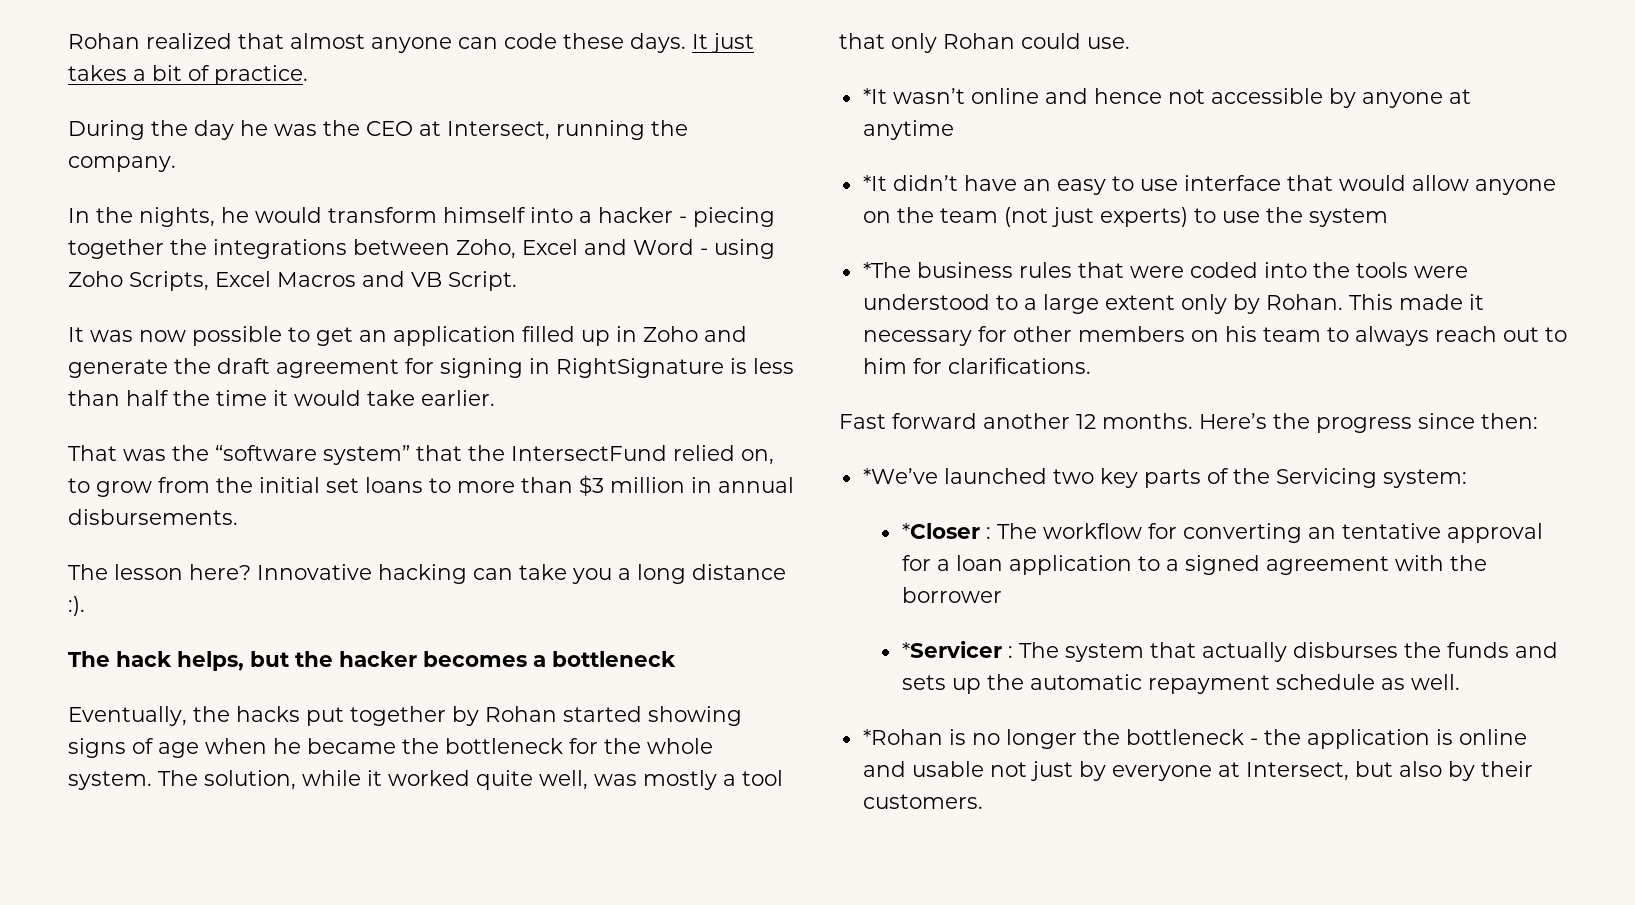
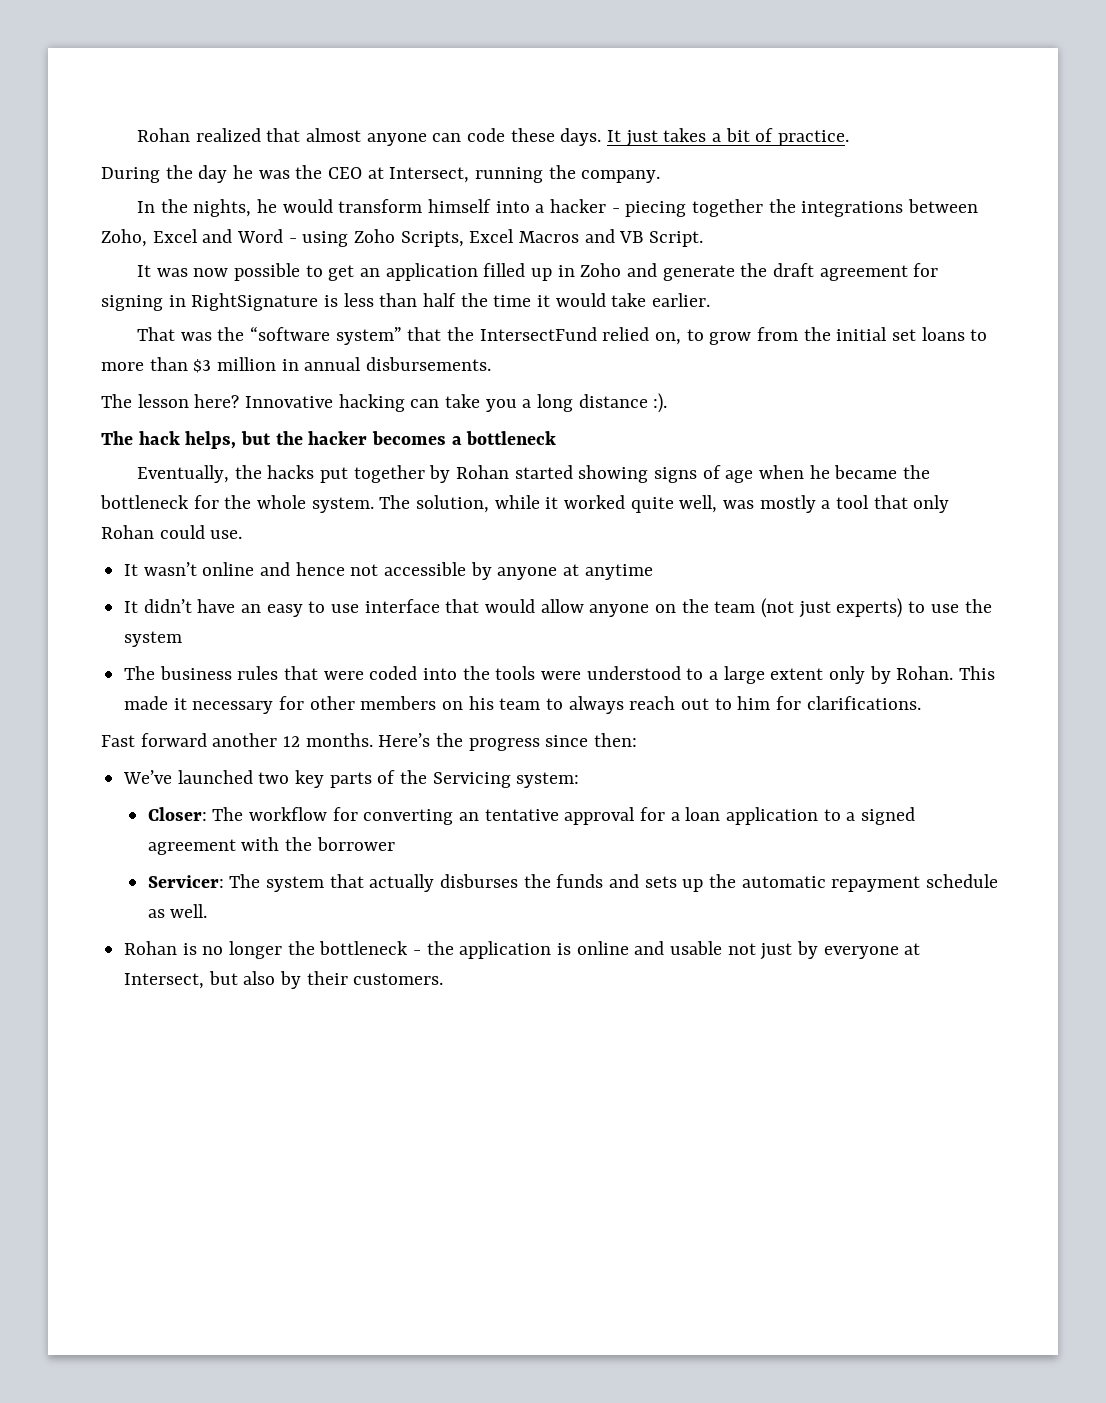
[862,88,887,104] *It -> [124,564,139,576] It
[862,175,887,191] *It -> [124,601,139,613] It
[862,262,911,278] *The -> [124,666,156,680] The
[862,468,938,484] *We’ve -> [123,770,173,784] We’ve
[901,523,991,539] *Closer : -> [147,807,207,821] Closer:
[901,641,1013,658] *Servicer : -> [147,875,224,888] Servicer:
[862,729,943,745] *Rohan -> [124,941,178,955] Rohan

